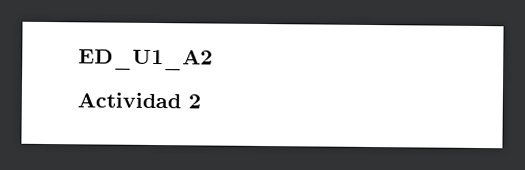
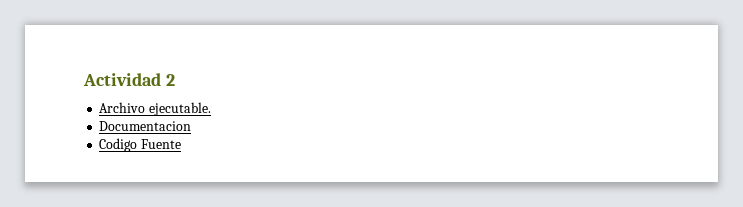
[78,48,213,71] ED_U1_A2 // -> (83, 79) none
(201, 101) none -> [99,102,212,116] [99,121,192,131] [99,138,182,152] // Archivo ejecutable. // Documentacion // Codigo Fuente

